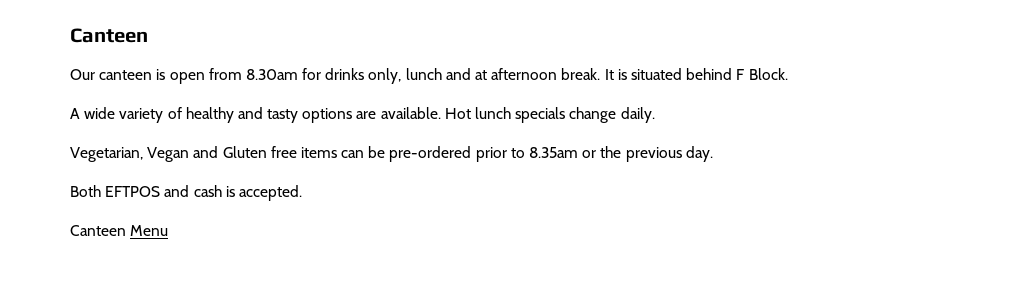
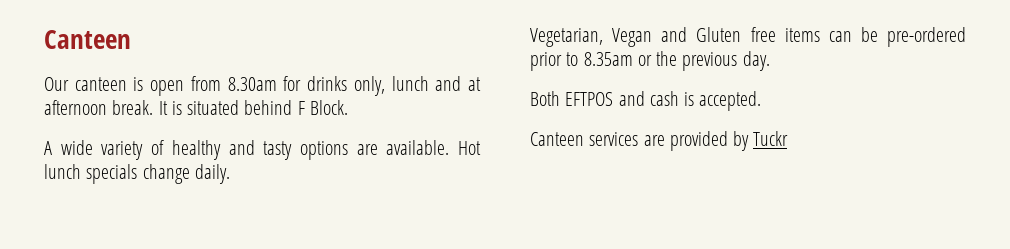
[130,225,169,236] Menu -> [589,131,789,151] services are provided by Tuckr

